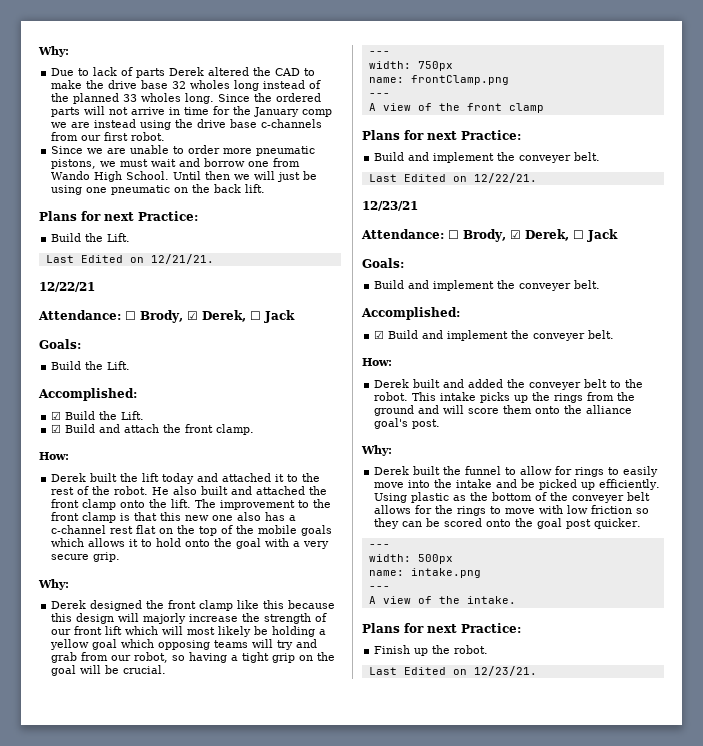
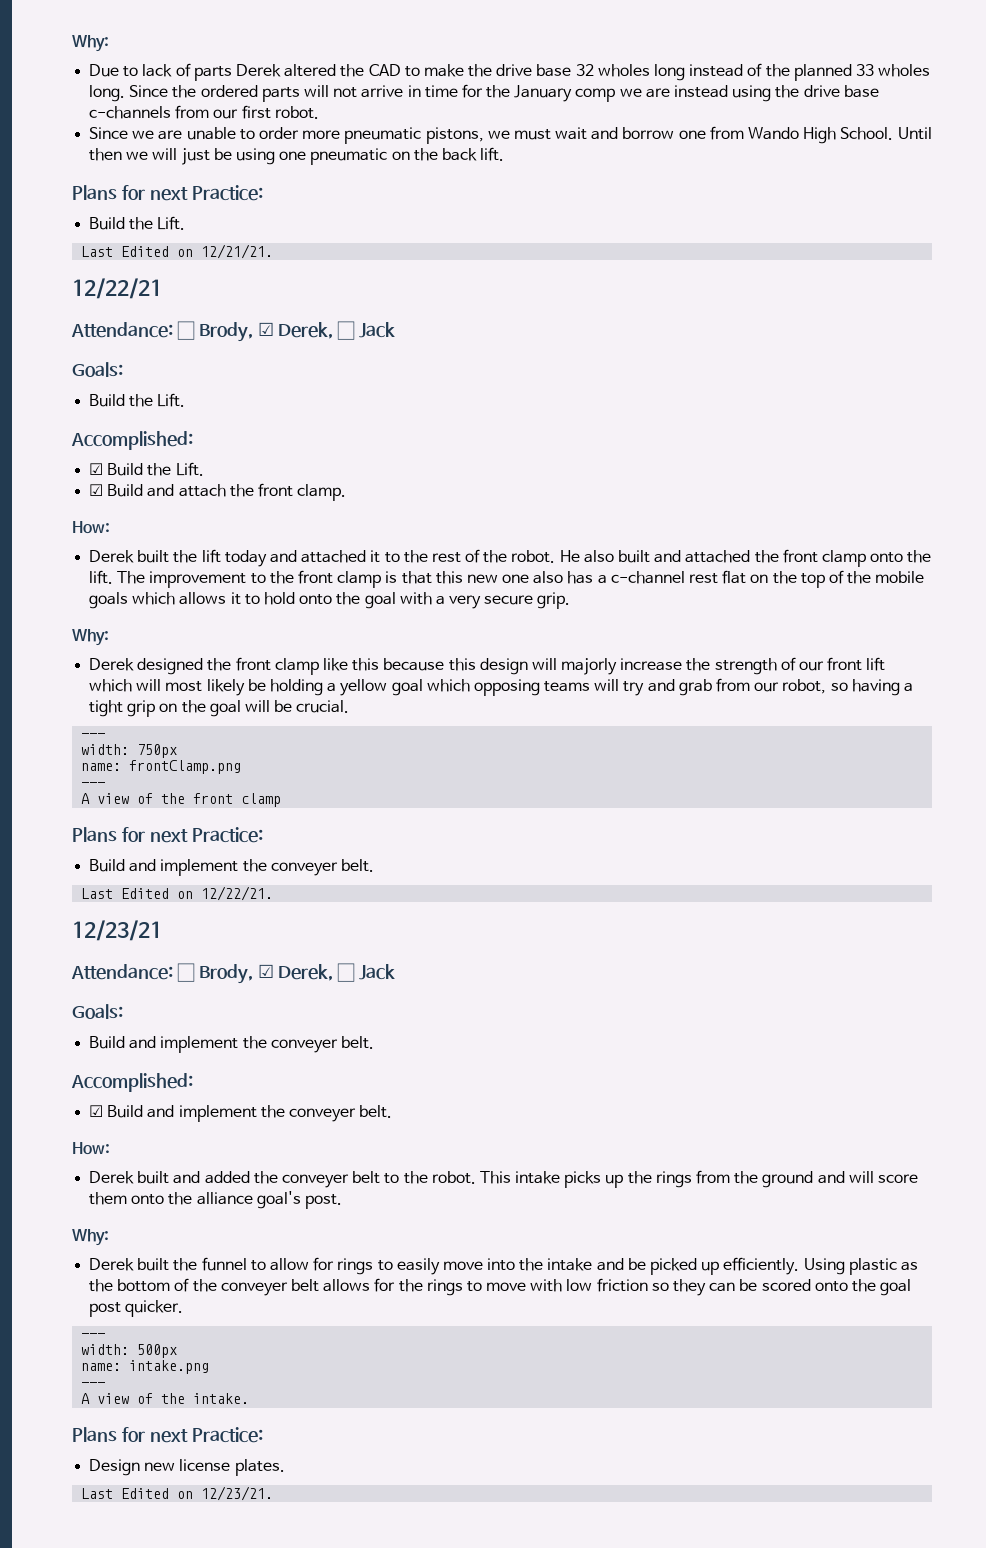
[374,645,489,656] Finish up the robot. -> [89,1459,285,1476] Design new license plates.

